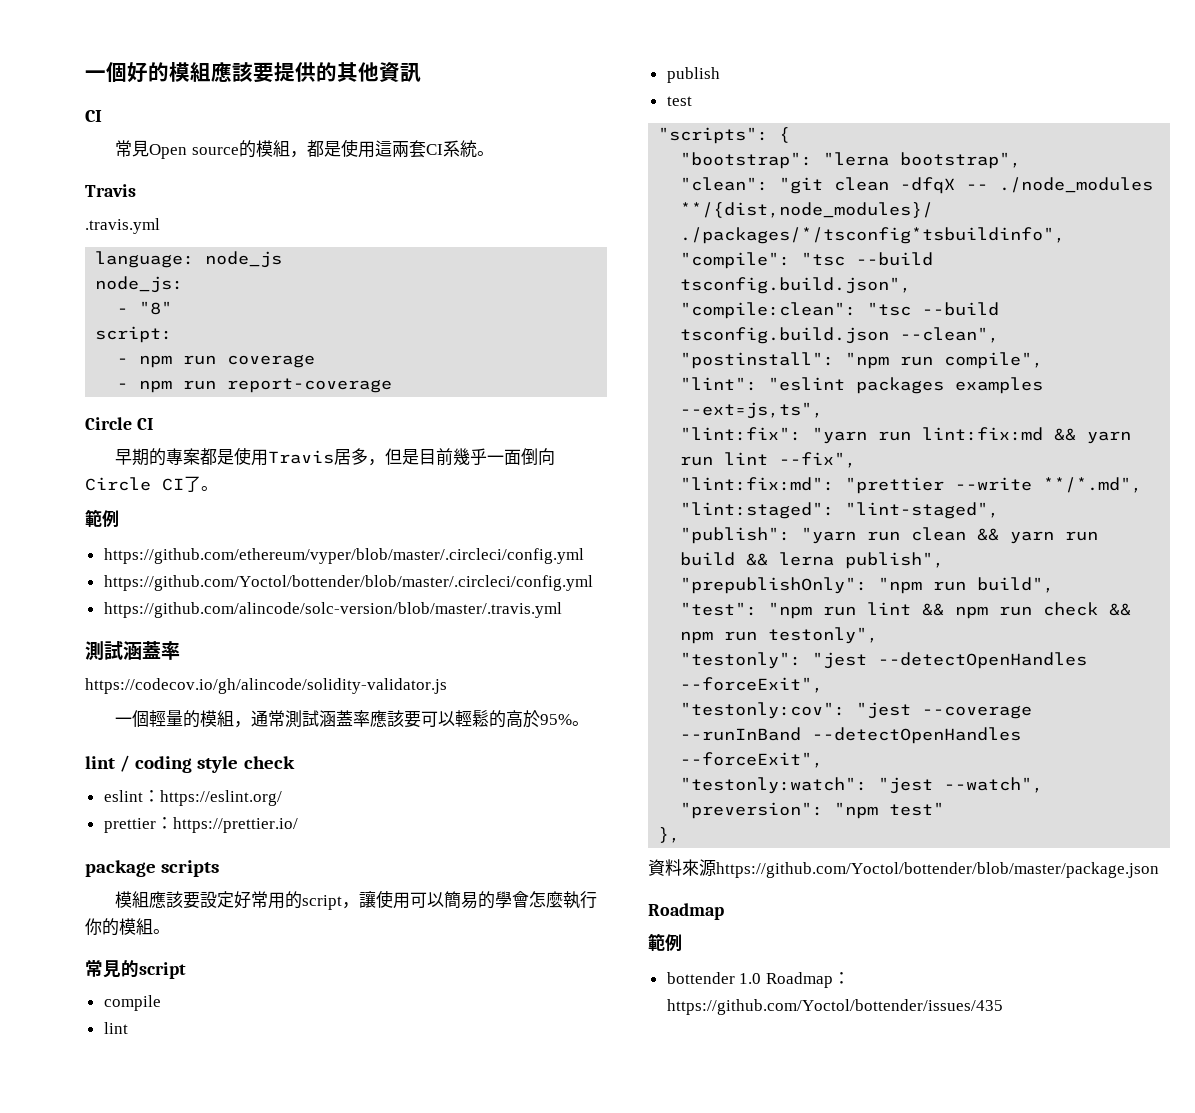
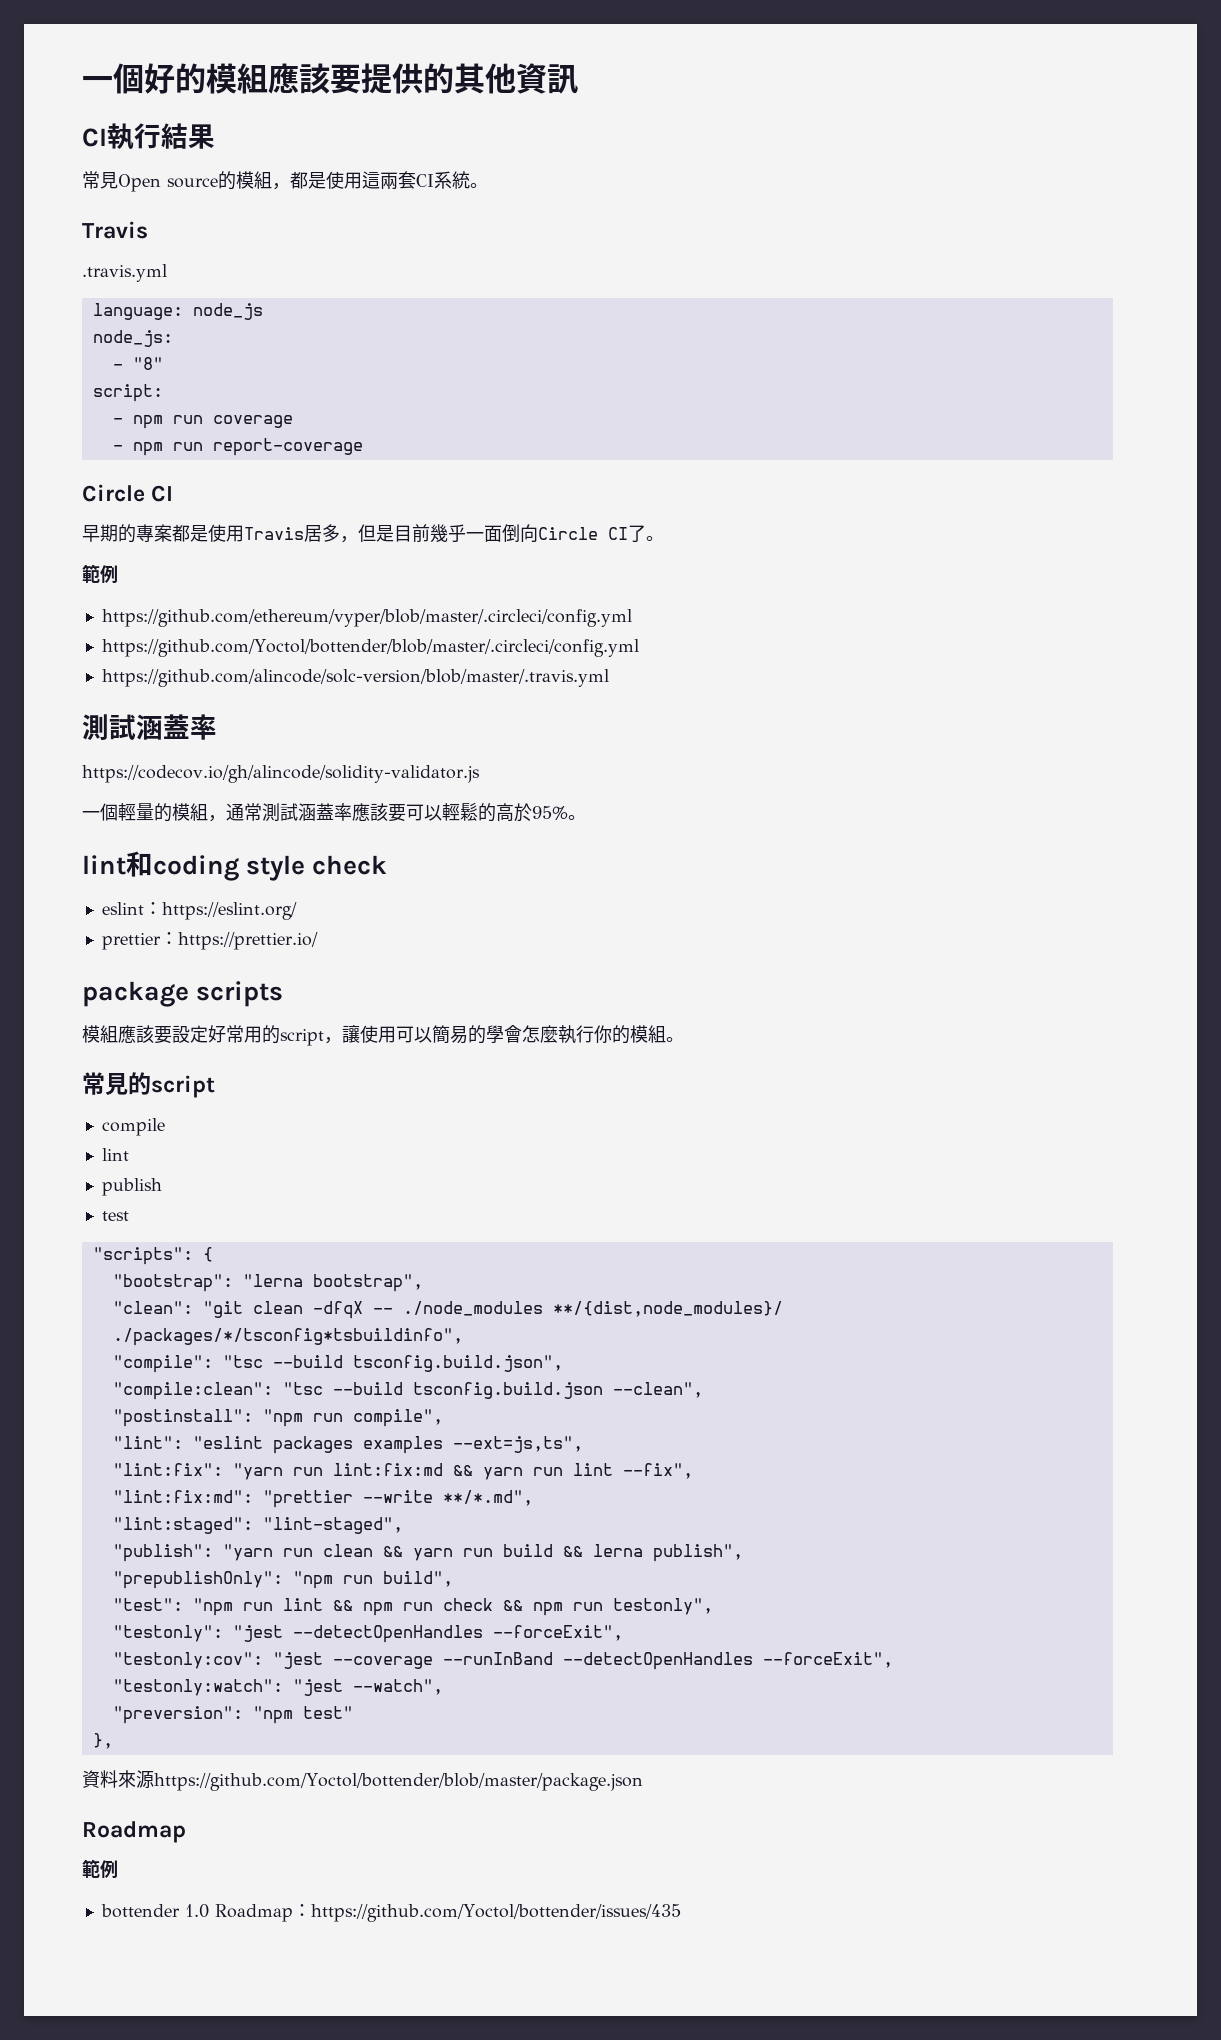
(102, 116) none -> [107,123,215,150] 執行結果
[120,755,131,772] / -> [126,851,153,877] 和

